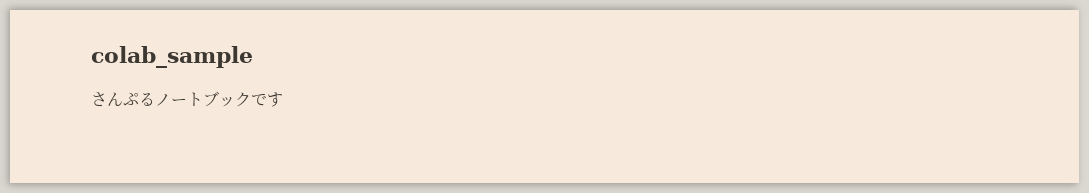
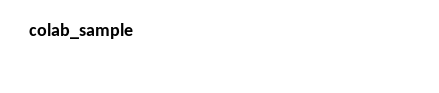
[91,91,283,107] // さんぷるノートブックです -> (133, 31) none

